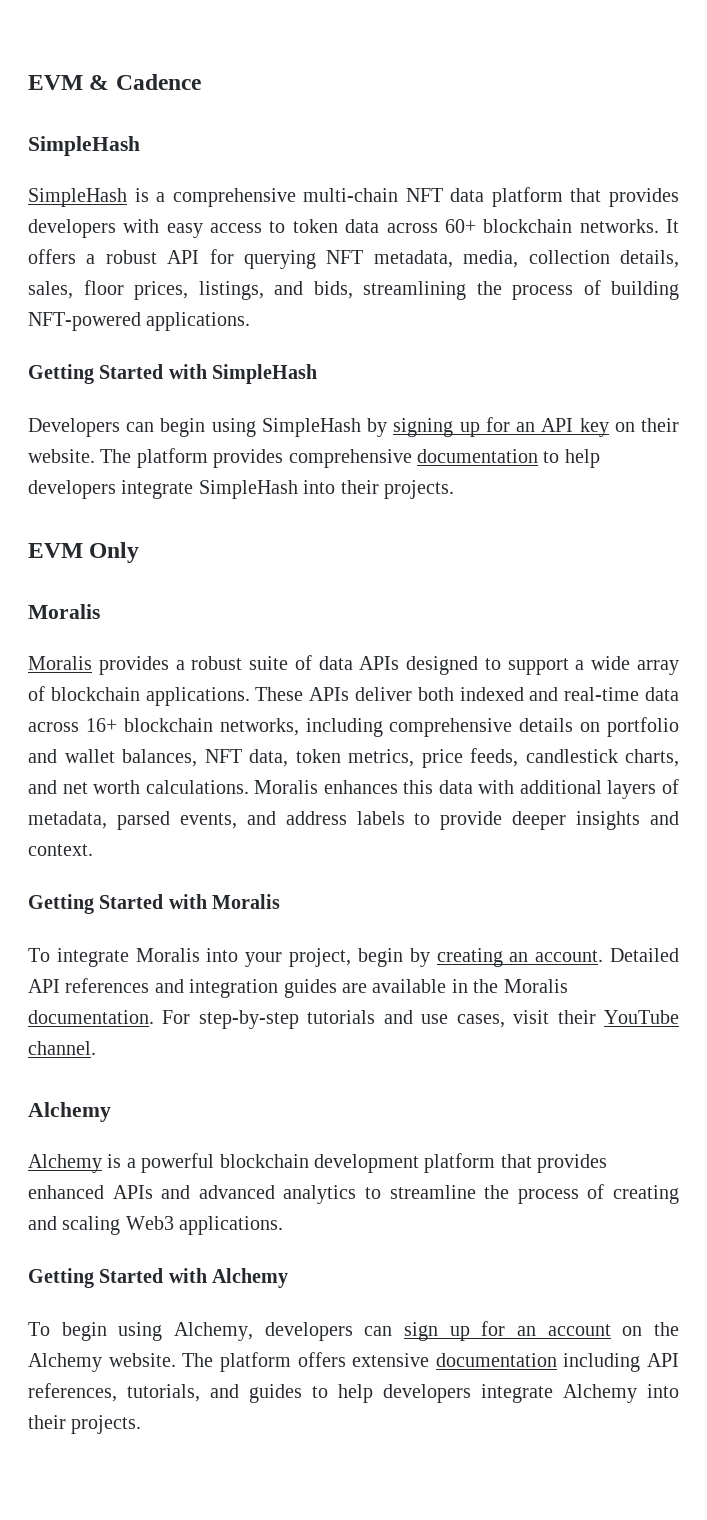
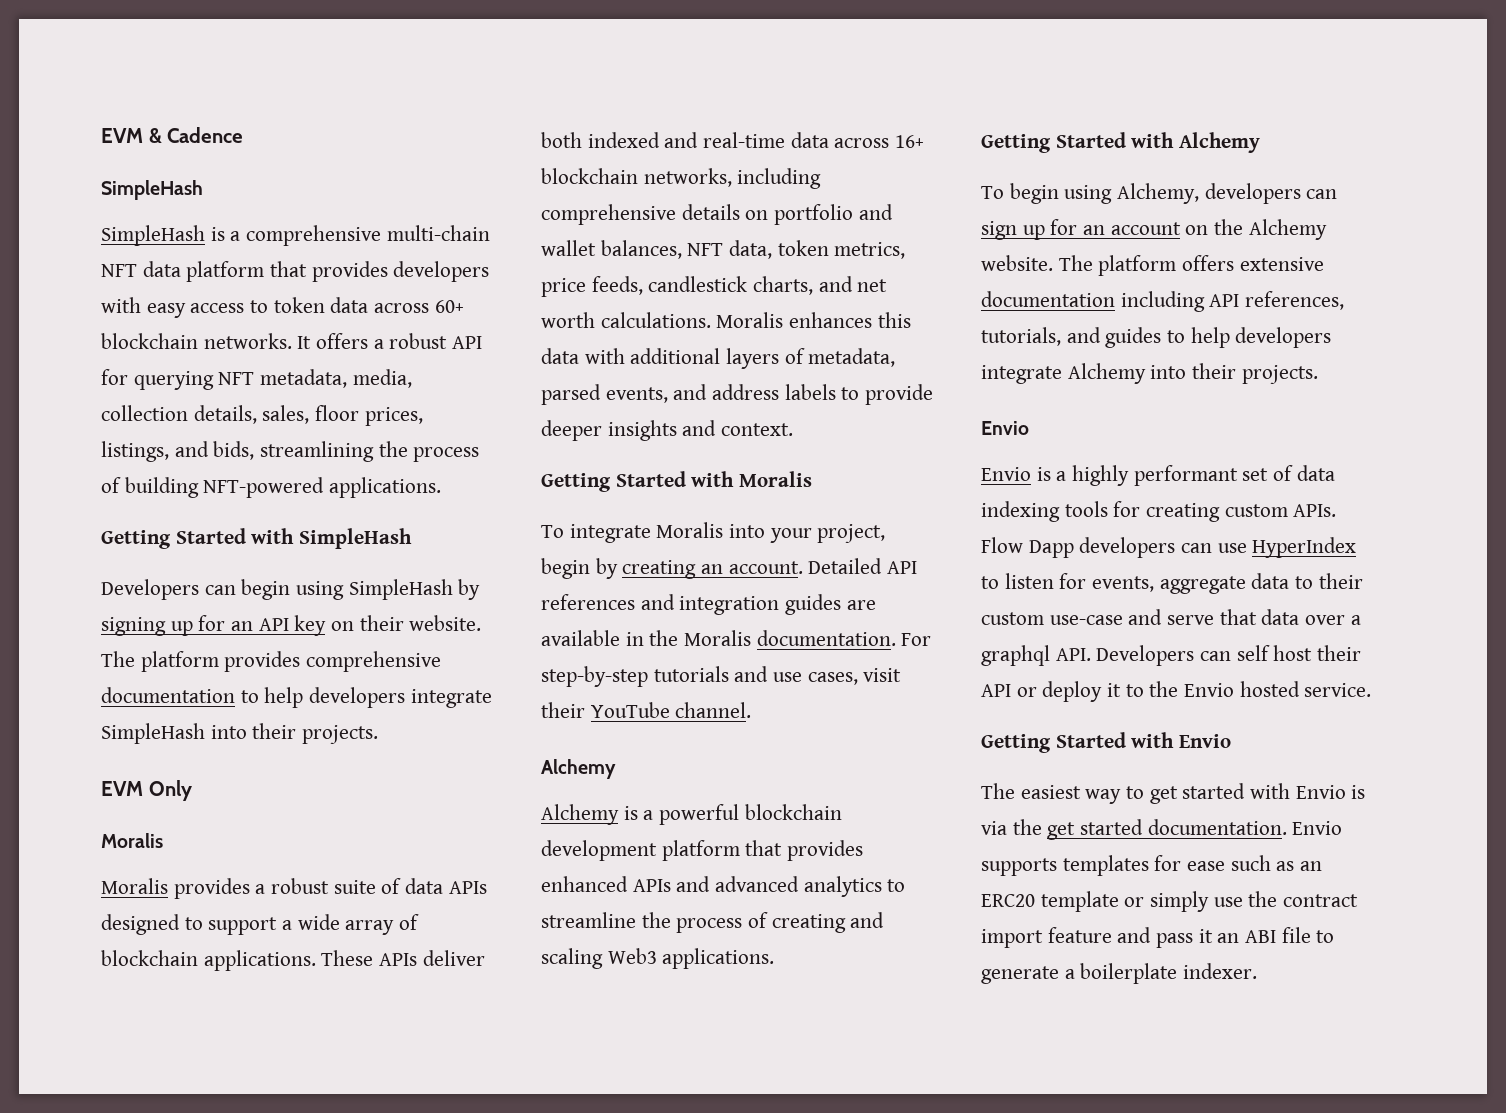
(142, 1424) none -> [981,421,1029,435] [981,465,1335,486] [981,501,1337,522] [981,537,1357,558] [981,573,1363,594] [981,609,1361,625] [981,645,1362,666] [981,681,1372,702] [981,732,1232,753] [981,783,1366,804] [981,819,1343,840] [981,855,1323,876] [981,891,1359,912] [981,927,1335,948] [981,963,1258,984] // Envio // Envio is a highly performant set of data indexing tools for creating custom APIs. Flow Dapp developers can use HyperIndex to listen for events, aggregate data to their custom use-case and serve that data over a graphql API. Developers can self host their API or deploy it to the Envio hosted service. // Getting Started with Envio // The easiest way to get started with Envio is via the get started documentation. Envio supports templates for ease such as an ERC20 template or simply use the contract import feature and pass it an ABI file to generate a boilerplate indexer.

